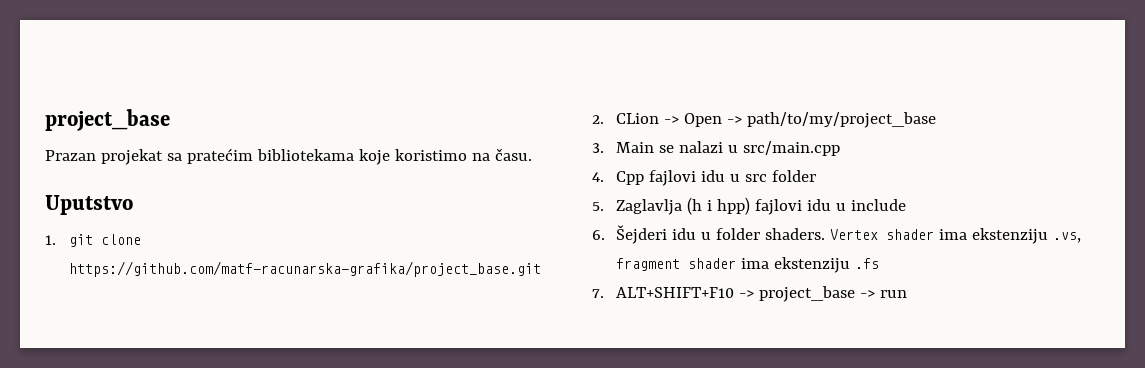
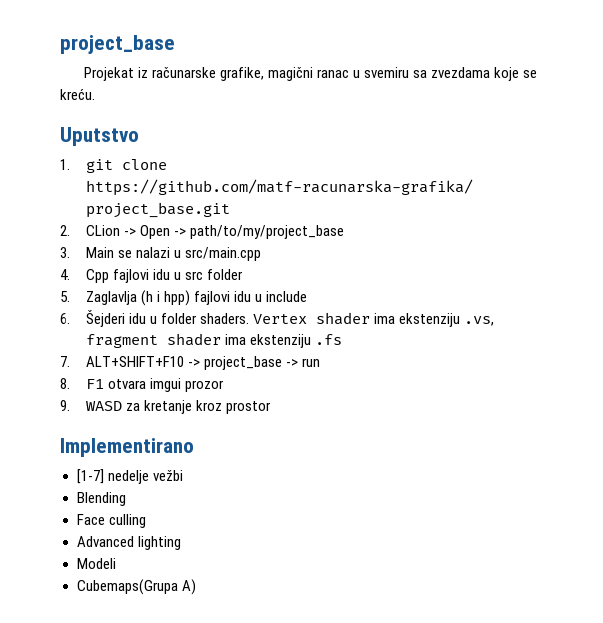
[45,148,532,165] Prazan projekat sa pratećim bibliotekama koje koristimo na času. -> [83,67,538,81] [60,88,95,100] Projekat iz računarske grafike, magični ranac u svemiru sa zvezdama koje se kreću.
(908, 294) none -> [60,378,225,392] [60,400,272,414] [60,438,194,457] [76,469,183,484] [76,492,126,506] [76,514,146,528] [76,536,181,550] [76,558,116,569] [76,579,196,595] // 8. F1 otvara imgui prozor // 9. WASD za kretanje kroz prostor // Implementirano // [1-7] nedelje vežbi // Blending // Face culling // Advanced lighting // Modeli // Cubemaps(Grupa A)

